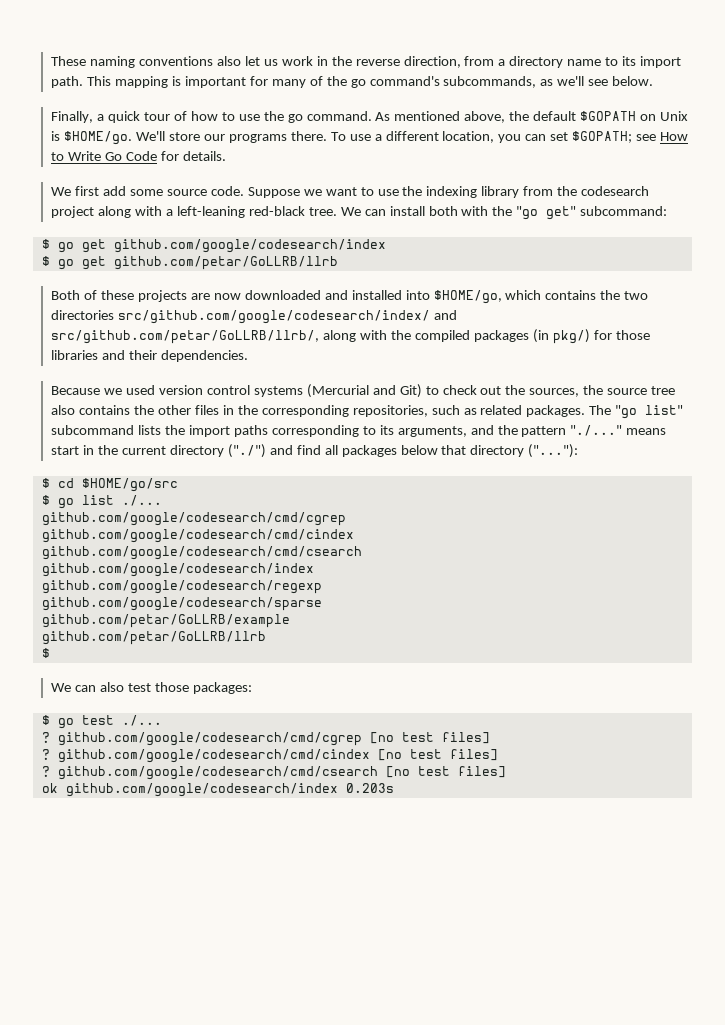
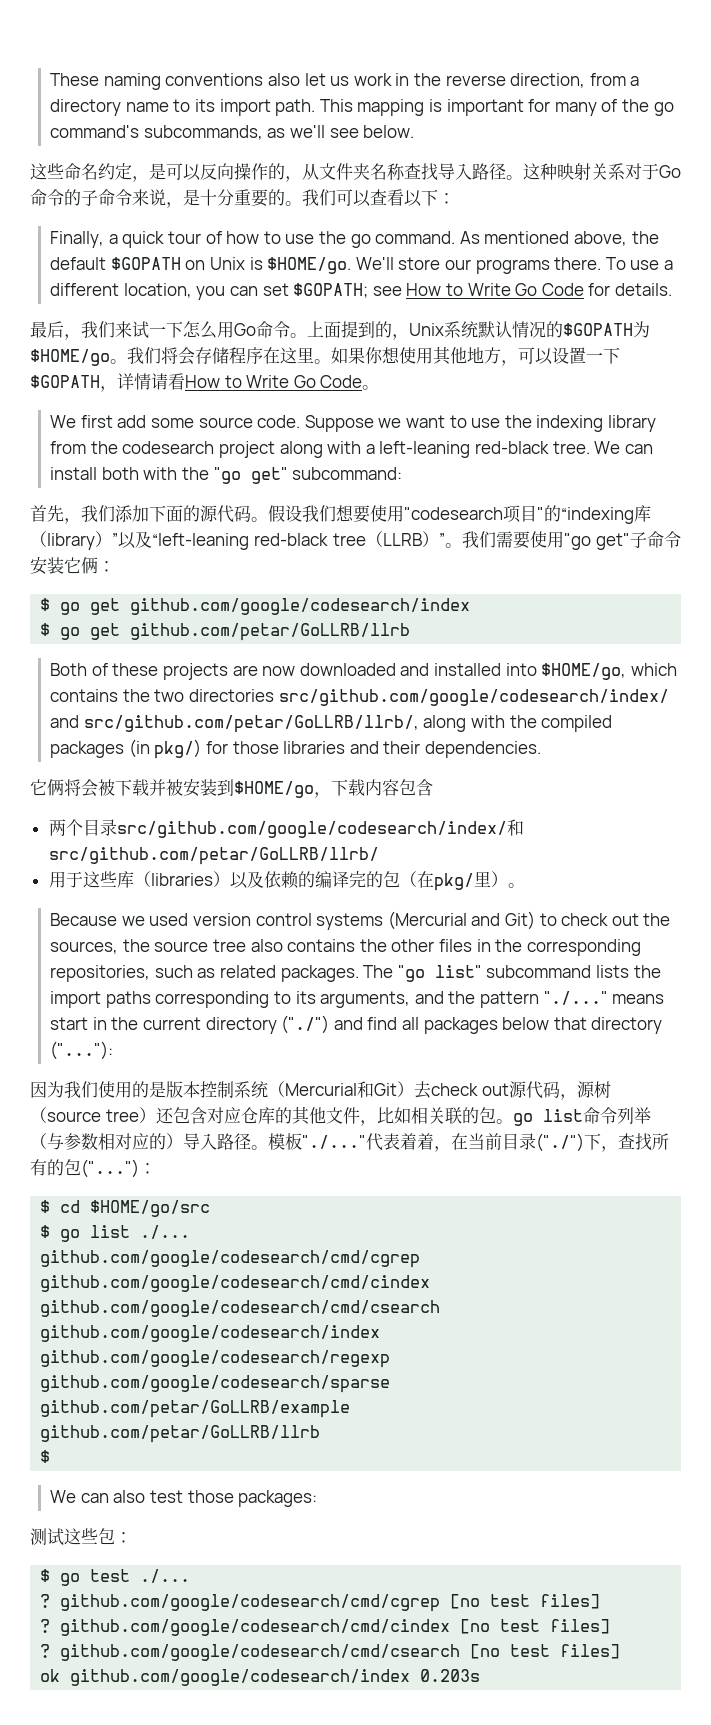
(654, 81) none -> [30,163,681,182] [30,189,455,208] // 这些命名约定，是可以反向操作的，从文件夹名称查找导入路径。这种映射关系对于Go命令的子命令来说，是十分重要的。我们可以查看以下：
(226, 156) none -> [30,321,650,340] [30,346,620,366] [30,373,380,392] // 最后，我们来试一下怎么用Go命令。上面提到的，Unix系统默认情况的$GOPATH为$HOME/go。我们将会存储程序在这里。如果你想使用其他地方，可以设置一下$GOPATH，详情请看How to Write Go Code。
(668, 211) none -> [30,505,651,524] [30,531,682,550] [30,557,115,575] // 首先，我们添加下面的源代码。假设我们想要使用"codesearch项目"的“indexing库（library）”以及“left-leaning red-black tree（LLRB）”。我们需要使用"go get"子命令安装它俩：
(249, 356) none -> [30,779,433,798] [48,819,524,838] [48,847,379,865] [48,871,525,891] // 它俩将会被下载并被安装到$HOME/go，下载内容包含 // 两个目录src/github.com/google/codesearch/index/和src/github.com/petar/GoLLRB/llrb/ // 用于这些库（libraries）以及依赖的编译完的包（在pkg/里）。
(579, 451) none -> [30,1081,611,1100] [30,1106,651,1126] [30,1133,669,1152] [30,1159,156,1178] // 因为我们使用的是版本控制系统（Mercurial和Git）去check out源代码，源树（source tree）还包含对应仓库的其他文件，比如相关联的包。go list命令列举（与参数相对应的）导入路径。模板"./..."代表着着，在当前目录("./")下，查找所有的包("...")：
(252, 688) none -> [30,1528,132,1546] // 测试这些包：

